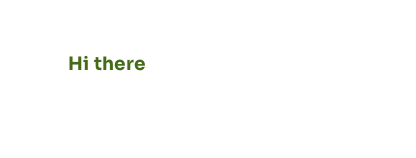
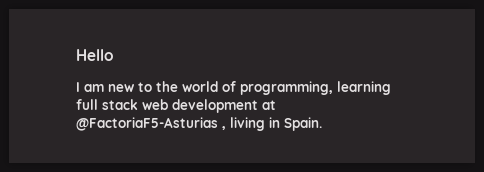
[68,55,146,71] Hi there -> [76,49,114,61] [76,81,391,95] [76,99,276,113] [76,117,322,131] Hello // I am new to the world of programming, learning full stack web development at @FactoriaF5-Asturias , living in Spain.

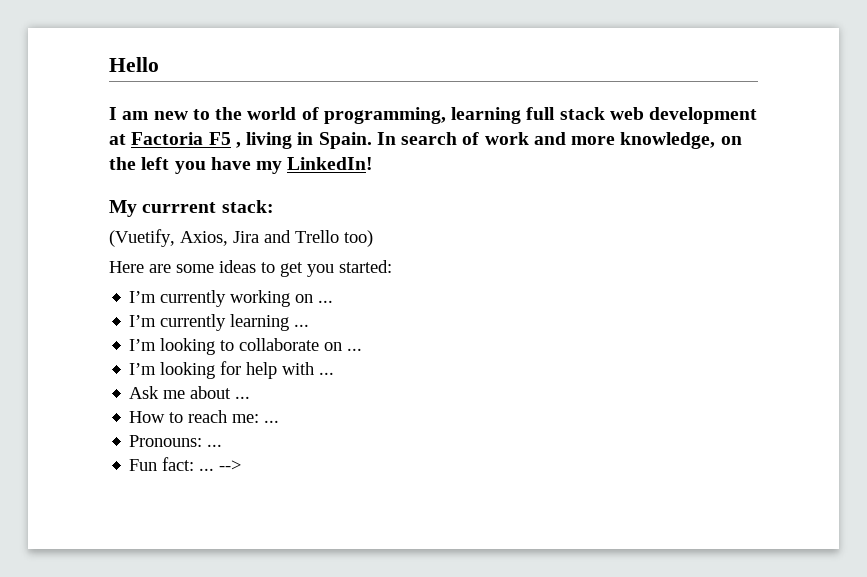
[76,117,218,131] @FactoriaF5-Asturias -> [131,132,231,145] Factoria F5
(322, 124) none -> [376,132,742,149] [109,157,374,174] [109,200,274,217] [109,229,373,247] [109,260,392,277] [129,290,334,307] [129,314,310,331] [129,338,363,355] [129,361,335,379] [129,386,251,399] [129,410,280,423] [129,435,223,447] [129,457,242,471] In search of work and more knowledge, on the left you have my LinkedIn! // My currrent stack: // (Vuetify, Axios, Jira and Trello too) // Here are some ideas to get you started: // I’m currently working on ... // I’m currently learning ... // I’m looking to collaborate on ... // I’m looking for help with ... // Ask me about ... // How to reach me: ... // Pronouns: ... // Fun fact: ... -->

